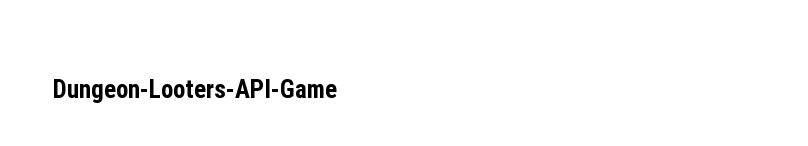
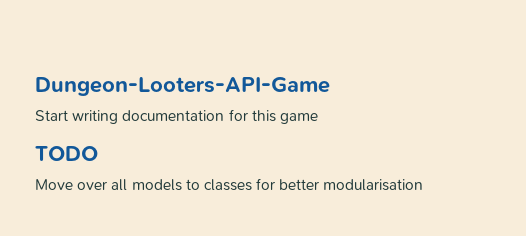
(337, 91) none -> [35,109,318,124] [35,146,98,161] [35,178,424,191] // Start writing documentation for this game // TODO // Move over all models to classes for better modularisation

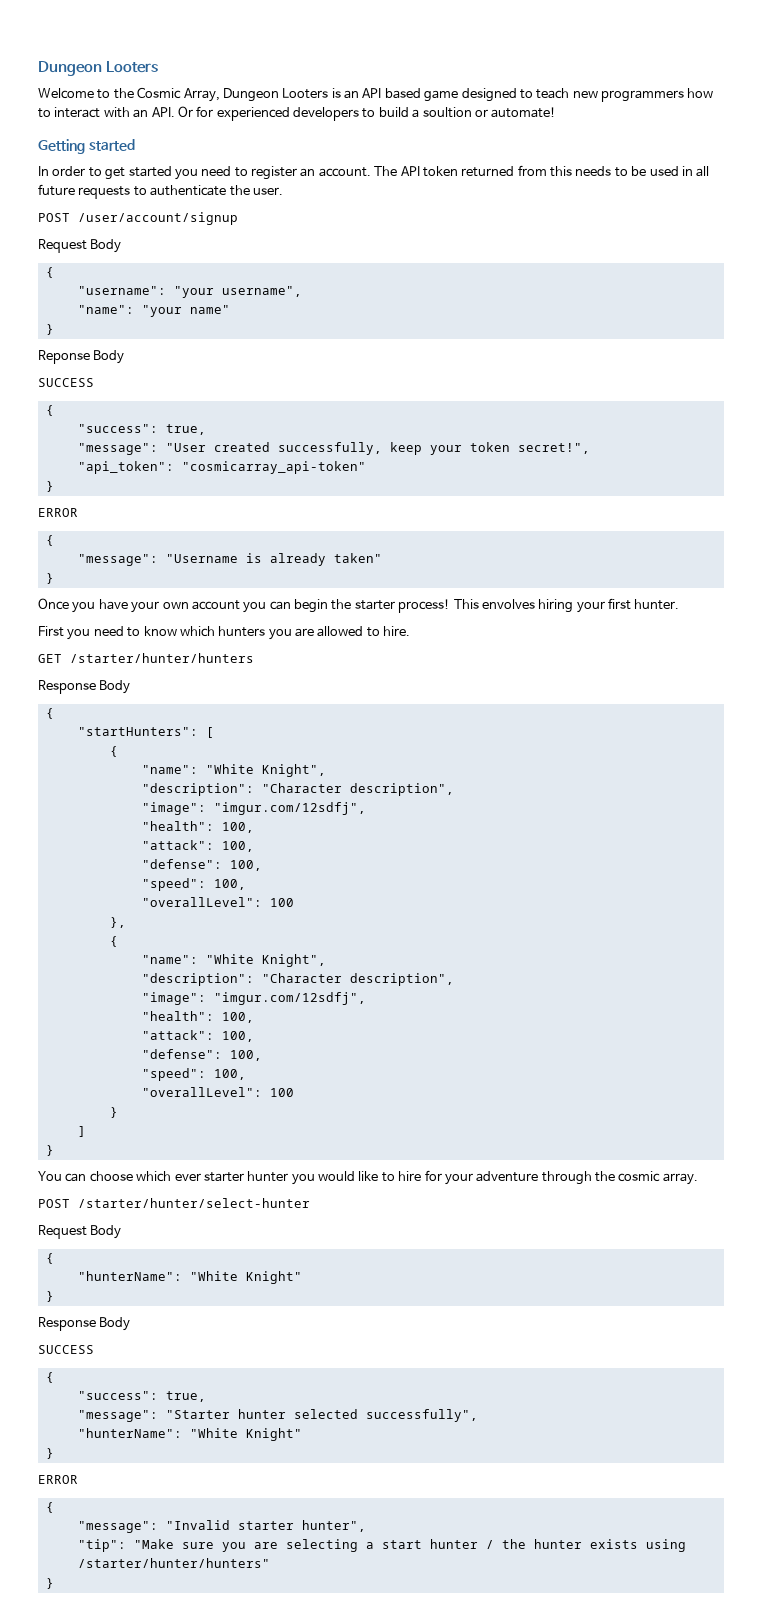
[35,77,330,96] [35,109,318,124] [35,146,98,161] [35,178,424,191] Dungeon-Looters-API-Game // Start writing documentation for this game // TODO // Move over all models to classes for better modularisation -> [38,61,158,76] [38,87,714,102] [38,106,557,121] [38,139,135,154] [38,165,710,180] [38,184,283,199] [38,212,238,225] [38,239,122,253] [45,267,54,278] [77,286,302,298] [77,305,230,317] [45,324,54,335] [38,350,125,364] [38,378,94,387] [45,405,54,416] [77,424,206,435] [77,442,590,455] [77,461,366,474] [45,481,54,492] [38,508,78,517] [45,535,54,546] [77,553,382,566] [45,573,54,584] [38,598,680,613] [38,626,411,640] [38,653,254,663] [38,680,131,694] [45,708,54,719] [77,727,214,738] [109,746,118,757] [141,764,326,777] [141,783,454,796] [141,802,366,815] [141,821,254,833] [141,840,254,852] [141,859,262,871] [141,878,246,891] [141,897,294,907] [109,917,126,928] [109,936,118,947] [141,954,326,967] [141,973,454,986] [141,992,366,1005] [141,1011,254,1023] [141,1030,254,1042] [141,1049,262,1061] [141,1068,246,1081] [141,1087,294,1097] [109,1107,118,1118] [77,1126,86,1137] [45,1145,54,1156] [38,1170,698,1185] [38,1198,310,1208] [38,1225,122,1239] [45,1253,54,1264] [77,1271,302,1284] [45,1291,54,1302] [38,1317,131,1331] [38,1345,94,1354] [45,1372,54,1383] [77,1391,206,1402] [77,1409,478,1422] [77,1428,302,1441] [45,1448,54,1459] [38,1475,78,1484] [45,1502,54,1513] [77,1520,366,1533] [77,1539,686,1552] [77,1558,270,1568] [45,1578,54,1589] Dungeon Looters // Welcome to the Cosmic Array, Dungeon Looters is an API based game designed to teach new programmers how to interact with an API. Or for experienced developers to build a soultion or automate! // Getting started // In order to get started you need to register an account. The API token returned from this needs to be used in all future requests to authenticate the user. // POST /user/account/signup // Request Body // { // "username": "your username", // "name": "your name" // } // Reponse Body // SUCCESS // { // "success": true, // "message": "User created successfully, keep your token secret!", // "api_token": "cosmicarray_api-token" // } // ERROR // { // "message": "Username is already taken" // } // Once you have your own account you can begin the starter process! This envolves hiring your first hunter. // First you need to know which hunters you are allowed to hire. // GET /starter/hunter/hunters // Response Body // { // "startHunters": [ // { // "name": "White Knight", // "description": "Character description", // "image": "imgur.com/12sdfj", // "health": 100, // "attack": 100, // "defense": 100, // "speed": 100, // "overallLevel": 100 // }, // { // "name": "White Knight", // "description": "Character description", // "image": "imgur.com/12sdfj", // "health": 100, // "attack": 100, // "defense": 100, // "speed": 100, // "overallLevel": 100 // } // ] // } // You can choose which ever starter hunter you would like to hire for your adventure through the cosmic array. // POST /starter/hunter/select-hunter // Request Body // { // "hunterName": "White Knight" // } // Response Body // SUCCESS // { // "success": true, // "message": "Starter hunter selected successfully", // "hunterName": "White Knight" // } // ERROR // { // "message": "Invalid starter hunter", // "tip": "Make sure you are selecting a start hunter / the hunter exists using /starter/hunter/hunters" // }

